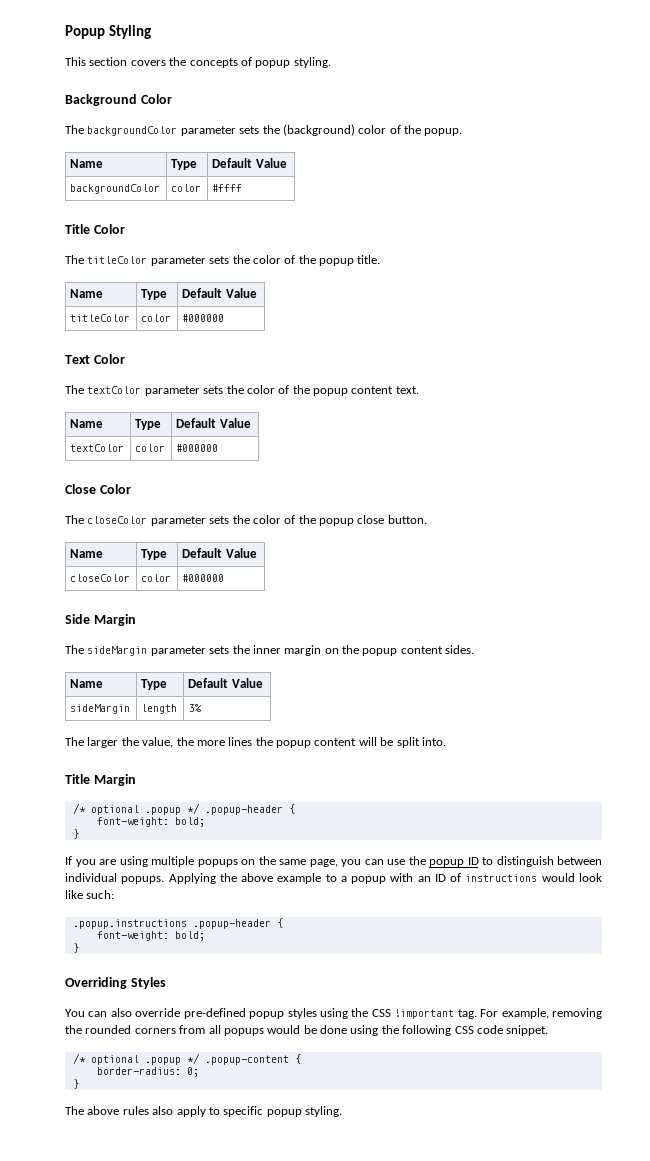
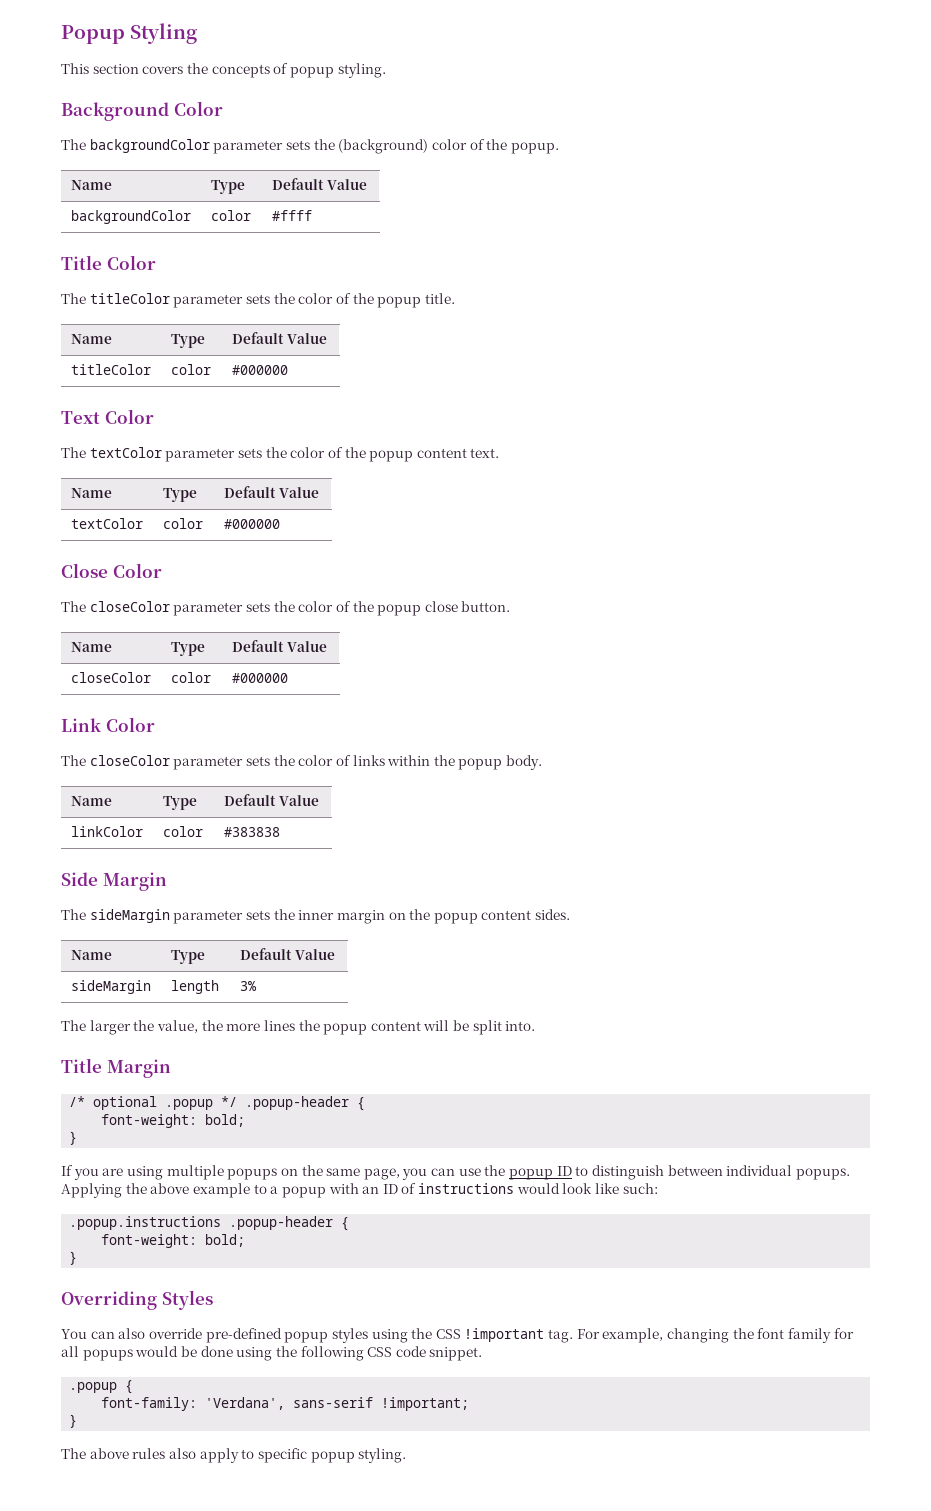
(225, 578) none -> [61,717,155,732] [61,755,543,770] [70,796,112,806] [162,796,197,810] [223,794,319,806] [70,826,143,837] [162,826,203,837] [223,827,280,837] // Link Color // The closeColor parameter sets the color of links within the popup body. // Name | Type | Default Value // linkColor | color | #383838
[552,1008,603,1019] [65,1025,206,1034] removing the rounded corners from -> [667,1328,854,1343] changing the font family for
[72,1053,301,1065] [96,1067,199,1077] /* optional .popup */ .popup-content { // border-radius: 0; -> [69,1380,134,1394] [101,1397,470,1411] .popup { // font-family: 'Verdana', sans-serif !important;

